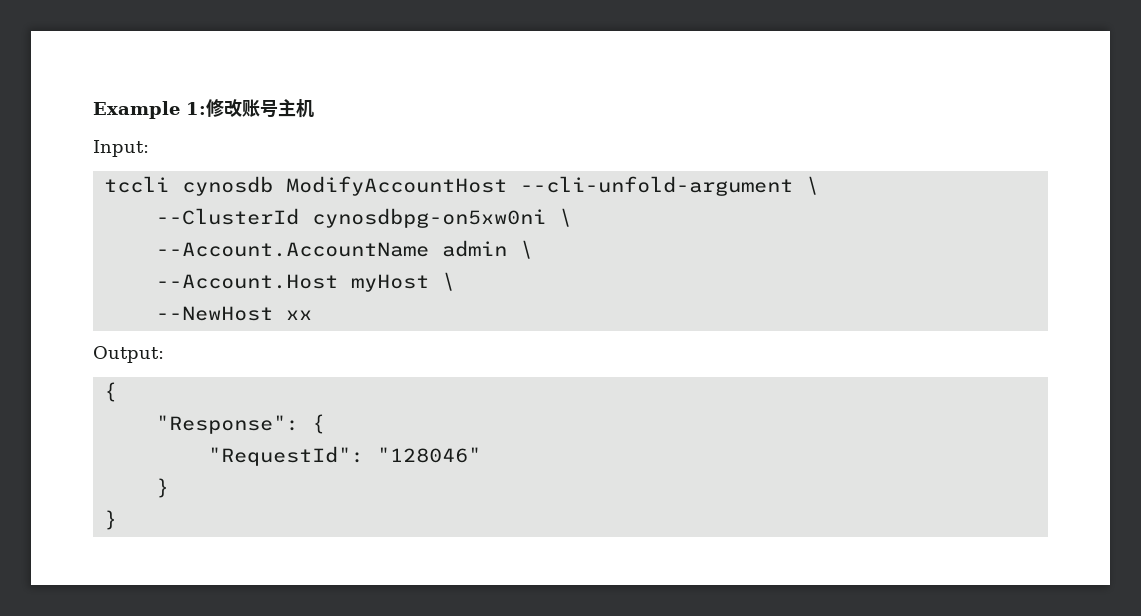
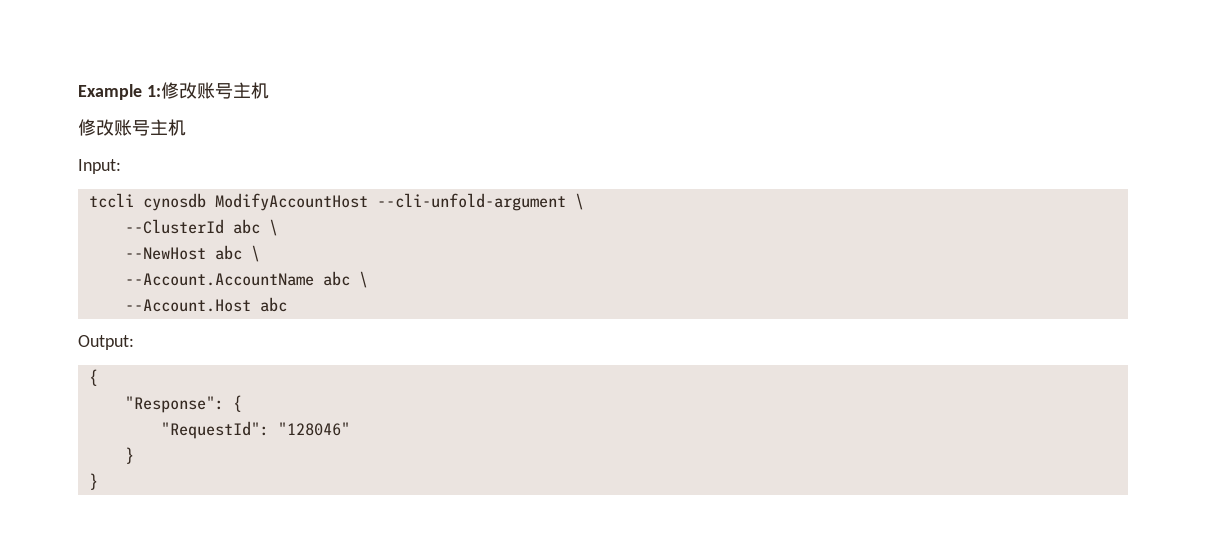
(314, 108) none -> [78,119,186,136] // 修改账号主机
[311,208,546,228] cynosdbpg-on5xw0ni -> [232,219,278,236] [124,245,242,260] abc \ // --NewHost abc
[441,240,507,257] admin -> [322,271,350,286] abc
[350,272,455,292] [155,306,312,321] myHost \ // --NewHost xx -> [259,297,287,312] abc

